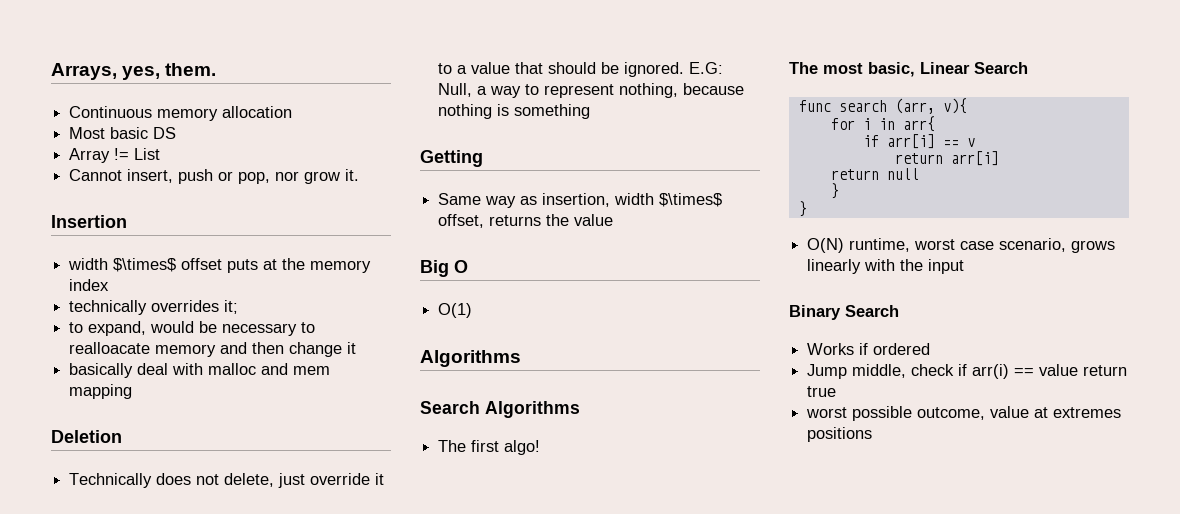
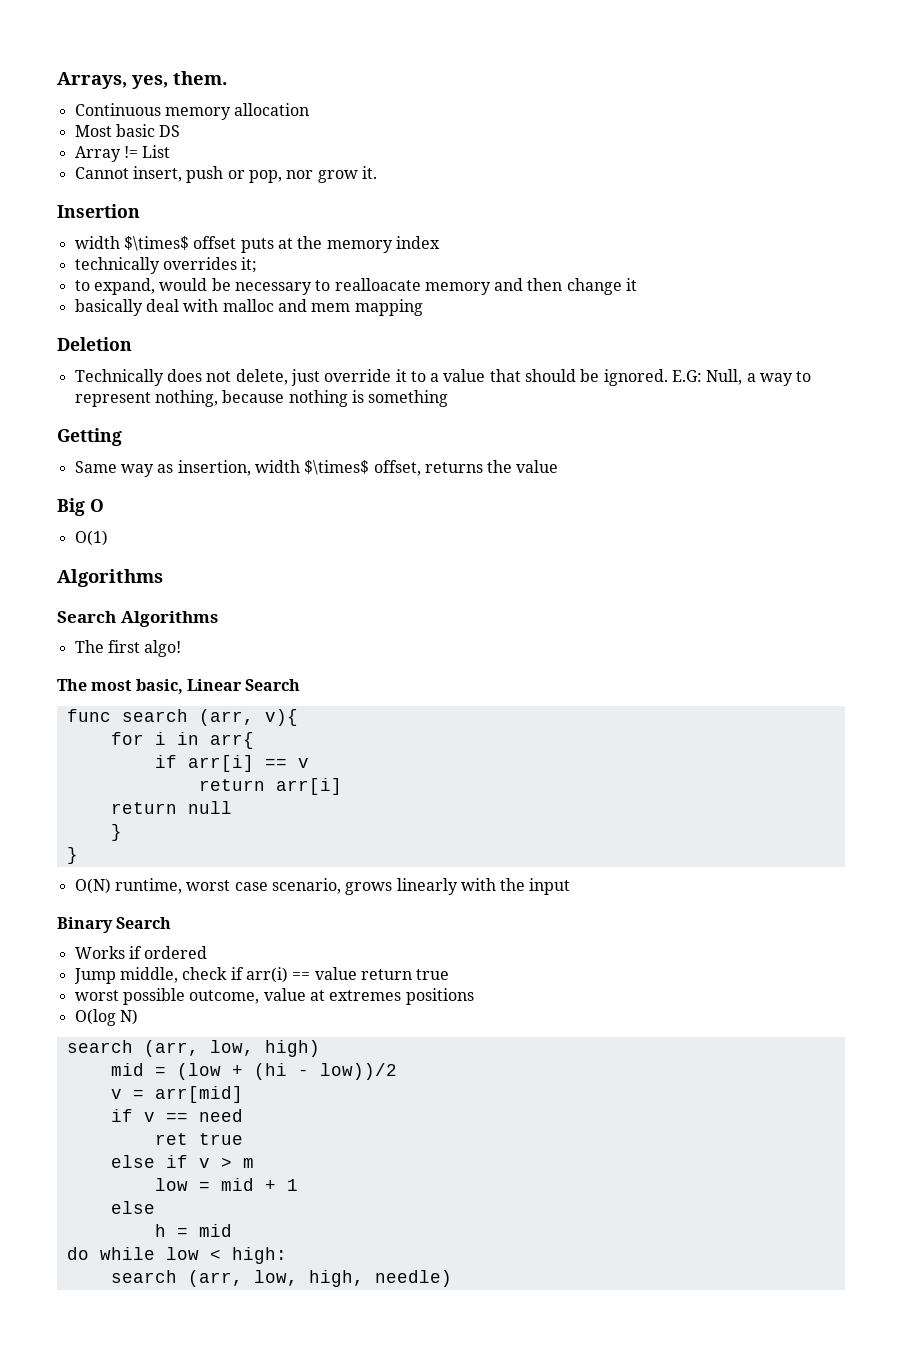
(873, 434) none -> [74,1009,138,1026] [66,1040,320,1057] [110,1063,397,1080] [110,1086,243,1103] [110,1109,243,1122] [154,1133,243,1145] [110,1155,254,1168] [154,1178,298,1191] [110,1201,155,1214] [154,1224,232,1237] [66,1247,287,1264] [110,1270,452,1287] // O(log N) // search (arr, low, high) // mid = (low + (hi - low))/2 // v = arr[mid] // if v == need // ret true // else if v > m // low = mid + 1 // else // h = mid // do while low < high: // search (arr, low, high, needle)

